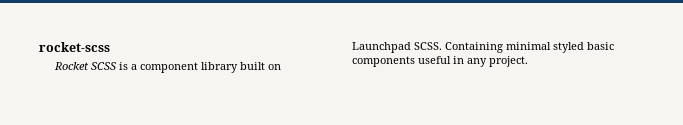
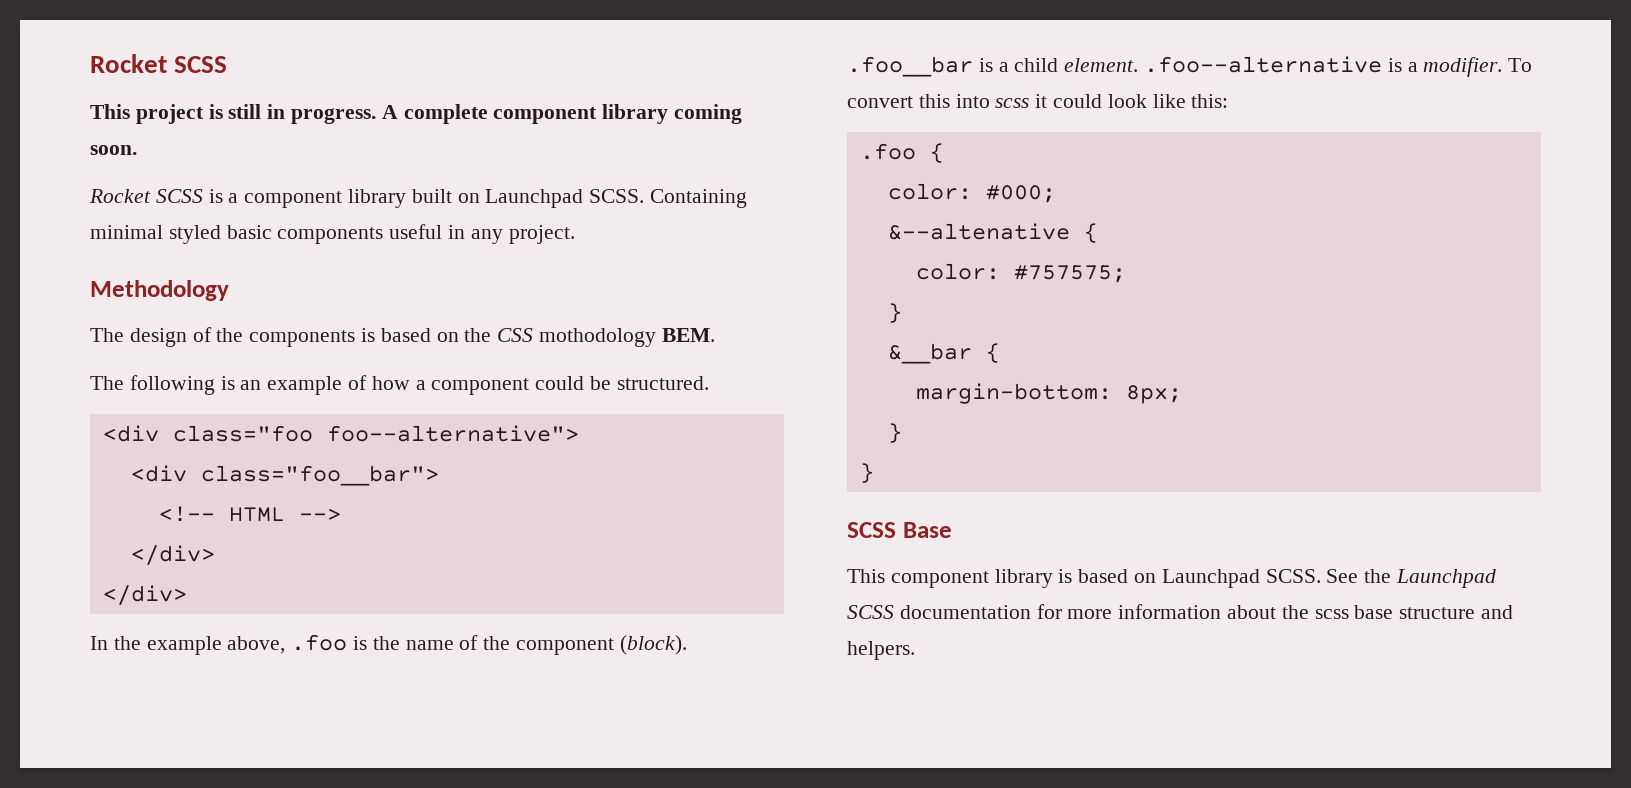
[39,42,110,52] rocket-scss -> [90,54,228,73] [90,104,743,124] [90,145,137,155] Rocket SCSS // This project is still in progress. A complete component library coming soon.
(528, 61) none -> [90,280,229,301] [90,327,715,347] [90,375,709,395] [102,425,579,442] [130,465,439,486] [158,506,341,522] [130,545,215,566] [102,585,187,606] [90,634,687,655] [847,56,1533,77] [847,94,1229,108] [859,143,944,163] [887,183,1056,203] [887,223,1098,243] [915,263,1126,283] [887,303,902,323] [887,343,1000,364] [915,383,1182,404] [887,423,902,443] [859,463,874,483] [847,522,952,538] [847,569,1497,588] [847,604,1514,619] [847,641,915,660] // Methodology // The design of the components is based on the CSS mothodology BEM. // The following is an example of how a component could be structured. // <div class="foo foo--alternative"> // <div class="foo__bar"> // <!-- HTML --> // </div> // </div> // In the example above, .foo is the name of the component (block). .foo__bar is a child element. .foo--alternative is a modifier. To convert this into scss it could look like this: // .foo { // color: #000; // &--altenative { // color: #757575; // } // &__bar { // margin-bottom: 8px; // } // } // SCSS Base // This component library is based on Launchpad SCSS. See the Launchpad SCSS documentation for more information about the scss base structure and helpers.

